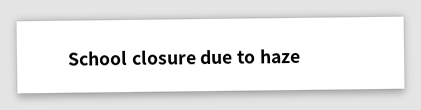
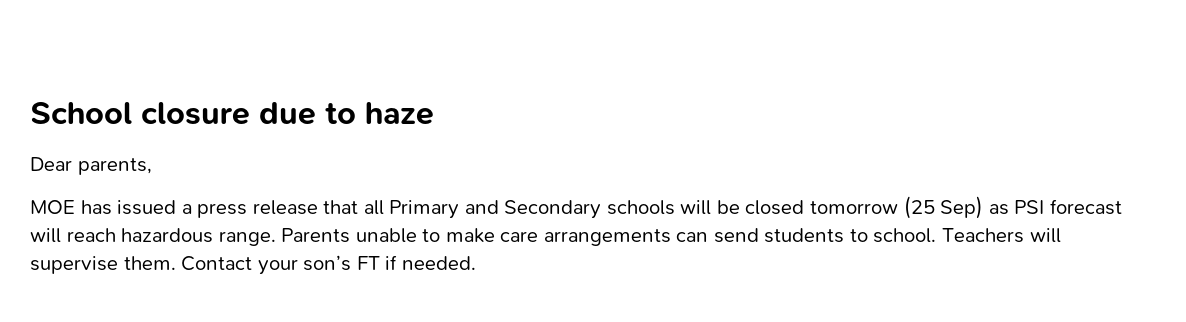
(301, 56) none -> [30,157,152,175] [30,196,1122,219] [30,228,1061,246] [30,255,476,275] // Dear parents, // MOE has issued a press release that all Primary and Secondary schools will be closed tomorrow (25 Sep) as PSI forecast will reach hazardous range. Parents unable to make care arrangements can send students to school. Teachers will supervise them. Contact your son’s FT if needed.

